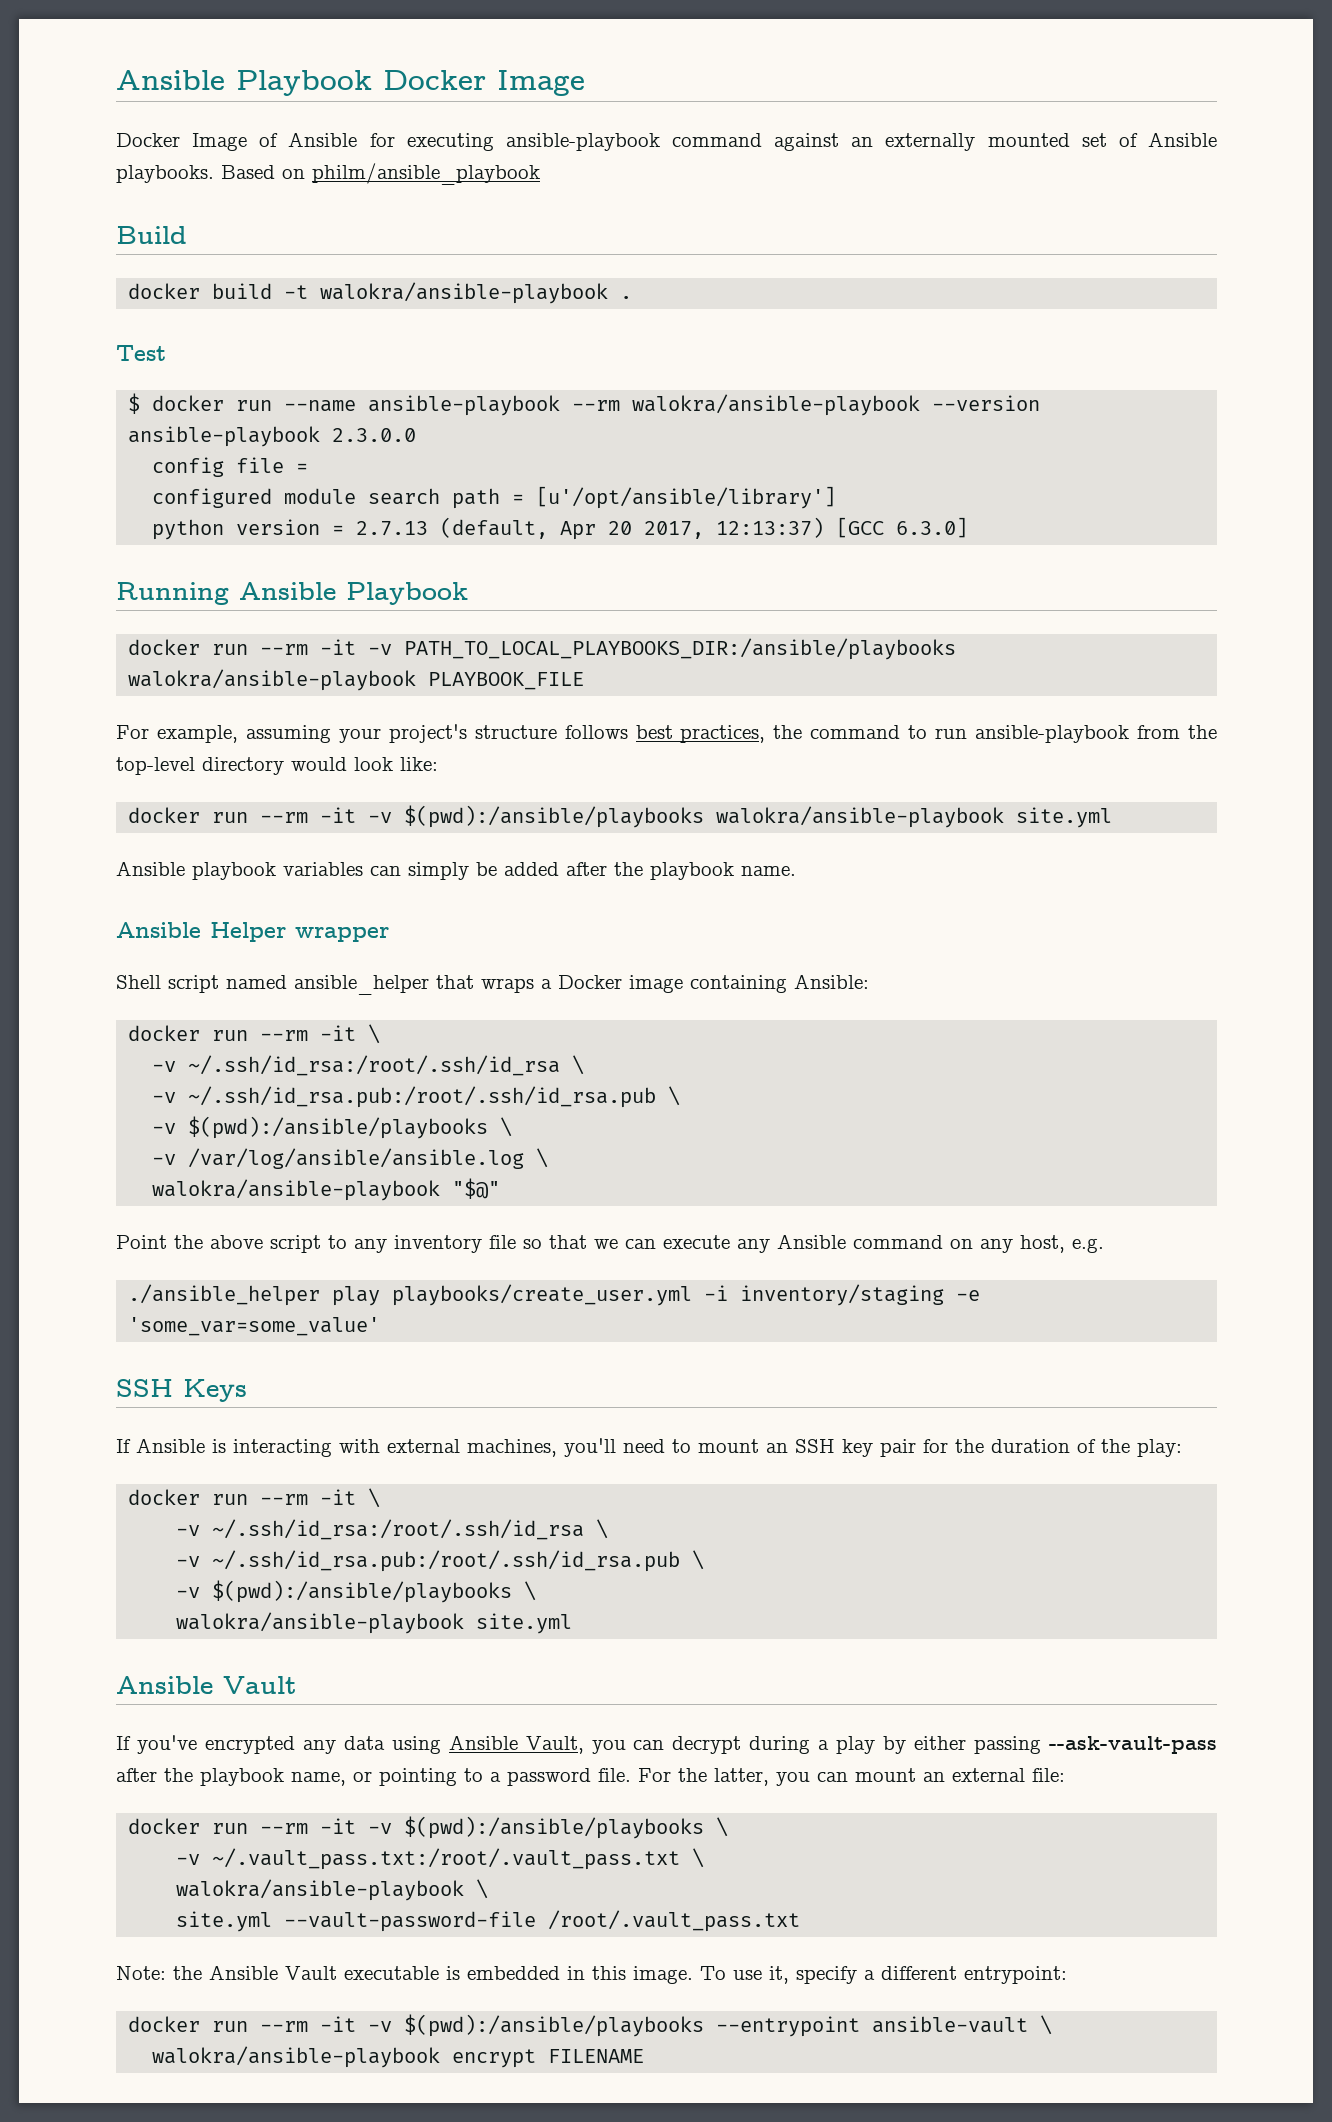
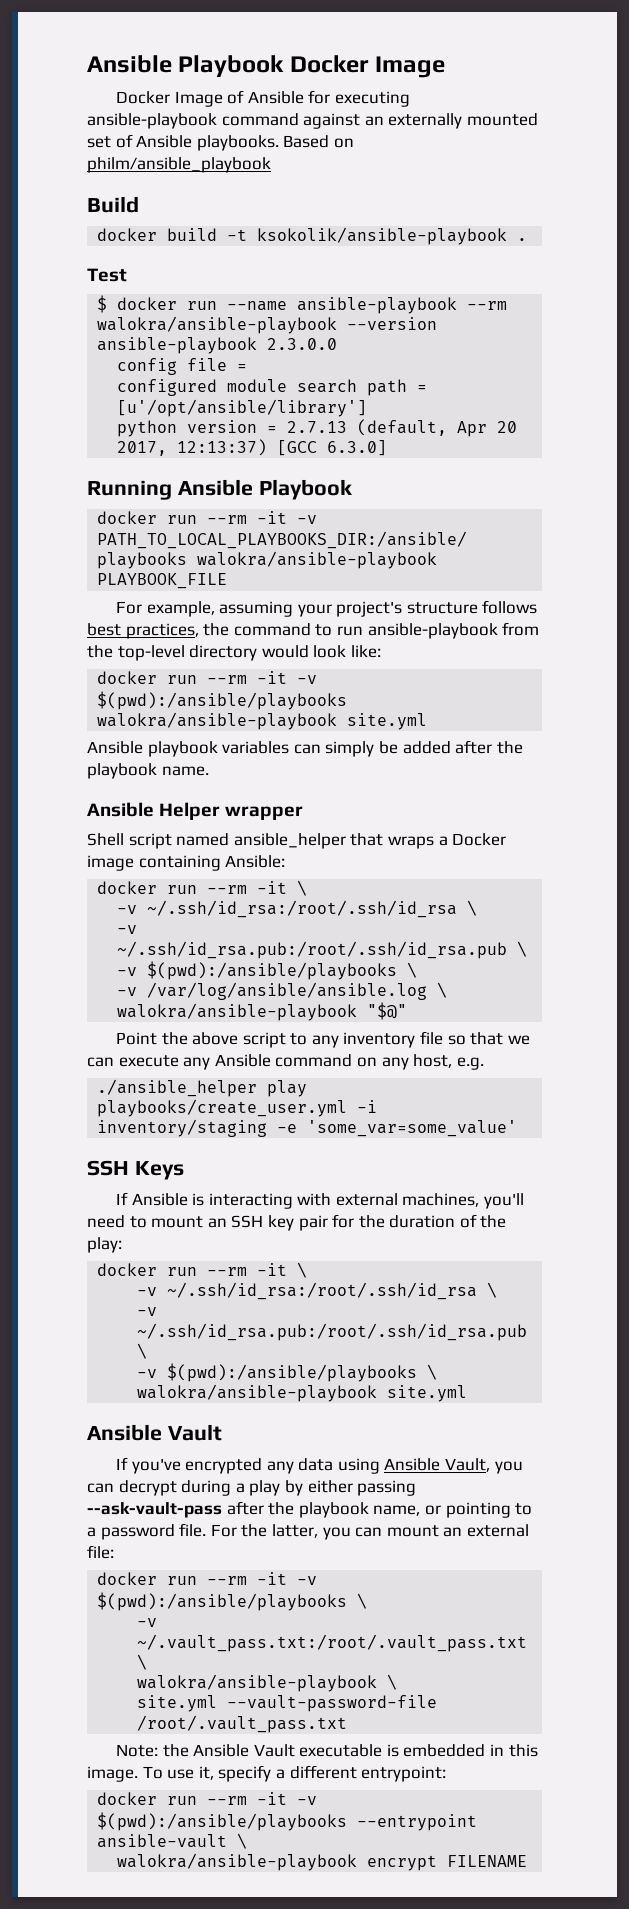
[320,282,609,304] walokra/ansible-playbook -> [257,227,508,245] ksokolik/ansible-playbook

